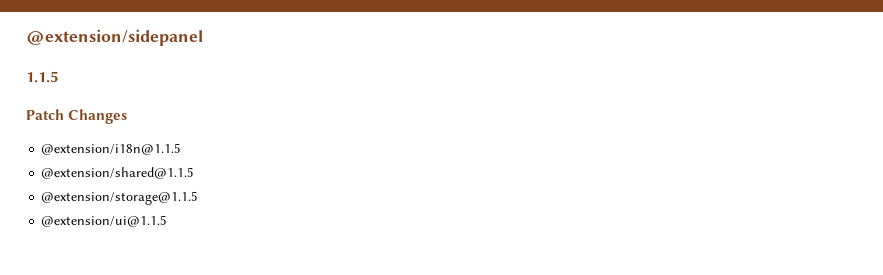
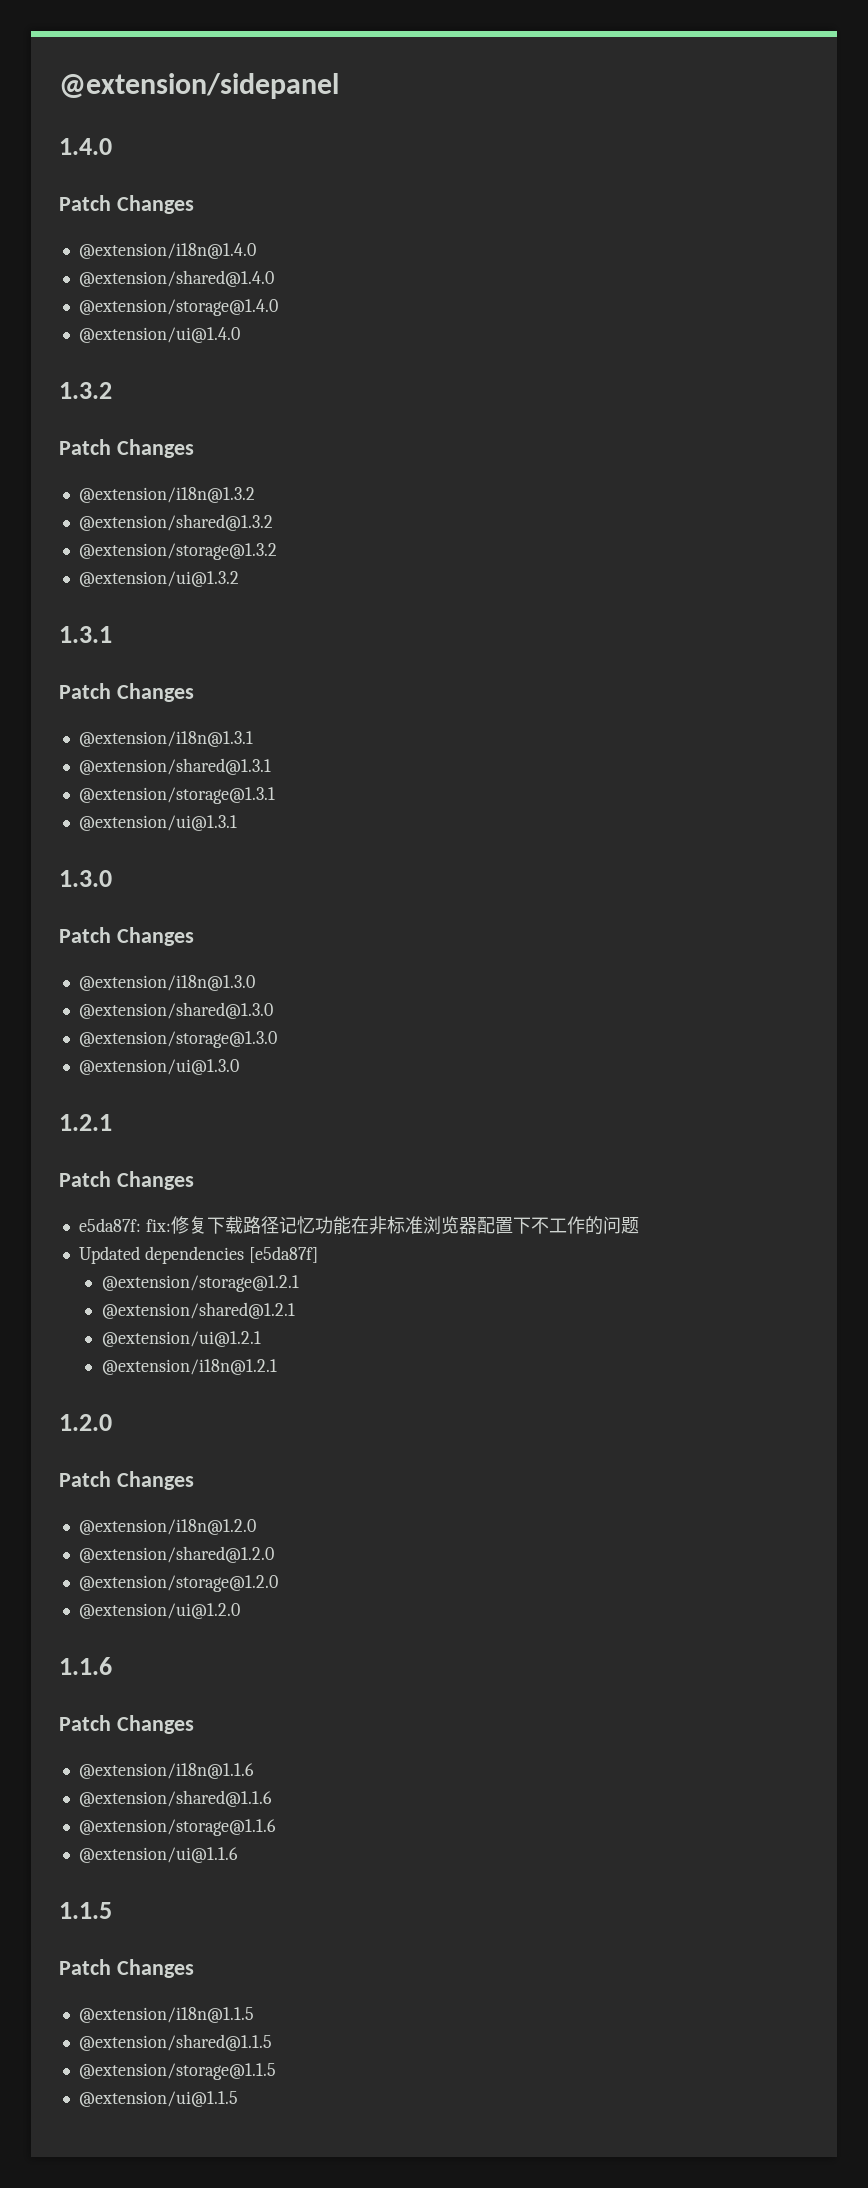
(203, 37) none -> [59,138,112,155] [59,195,194,214] [78,243,256,259] [78,270,274,287] [78,299,278,316] [78,327,240,343] [59,382,112,399] [59,439,194,458] [78,487,255,503] [78,514,273,531] [78,543,277,560] [78,571,239,587] [59,626,112,643] [59,683,194,702] [78,731,253,747] [78,758,271,775] [78,787,275,804] [78,815,237,831] [59,870,112,887] [59,927,194,946] [78,975,255,991] [78,1002,273,1019] [78,1031,277,1048] [78,1059,239,1075] [59,1114,112,1131] [59,1171,194,1190] [78,1216,639,1235] [78,1246,318,1264] [101,1275,299,1292] [101,1302,295,1319] [101,1331,261,1347] [101,1359,277,1375] [59,1414,112,1431] [59,1471,194,1490] [78,1519,256,1535] [78,1546,274,1563] [78,1575,278,1592] [78,1603,240,1619] [59,1657,112,1675] [59,1715,194,1734] [78,1763,254,1779] [78,1790,272,1807] [78,1819,276,1836] [78,1847,238,1863] // 1.4.0 // Patch Changes // @extension/i18n@1.4.0 // @extension/shared@1.4.0 // @extension/storage@1.4.0 // @extension/ui@1.4.0 // 1.3.2 // Patch Changes // @extension/i18n@1.3.2 // @extension/shared@1.3.2 // @extension/storage@1.3.2 // @extension/ui@1.3.2 // 1.3.1 // Patch Changes // @extension/i18n@1.3.1 // @extension/shared@1.3.1 // @extension/storage@1.3.1 // @extension/ui@1.3.1 // 1.3.0 // Patch Changes // @extension/i18n@1.3.0 // @extension/shared@1.3.0 // @extension/storage@1.3.0 // @extension/ui@1.3.0 // 1.2.1 // Patch Changes // e5da87f: fix:修复下载路径记忆功能在非标准浏览器配置下不工作的问题 // Updated dependencies [e5da87f] // @extension/storage@1.2.1 // @extension/shared@1.2.1 // @extension/ui@1.2.1 // @extension/i18n@1.2.1 // 1.2.0 // Patch Changes // @extension/i18n@1.2.0 // @extension/shared@1.2.0 // @extension/storage@1.2.0 // @extension/ui@1.2.0 // 1.1.6 // Patch Changes // @extension/i18n@1.1.6 // @extension/shared@1.1.6 // @extension/storage@1.1.6 // @extension/ui@1.1.6

